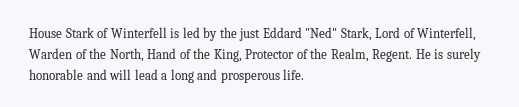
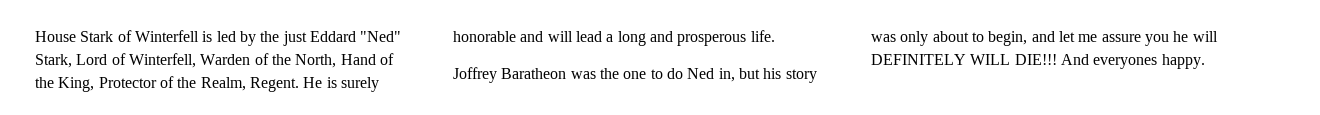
(305, 74) none -> [453,67,817,83] [871,31,1218,46] [871,54,1205,69] // Joffrey Baratheon was the one to do Ned in, but his story was only about to begin, and let me assure you he will DEFINITELY WILL DIE!!! And everyones happy.

